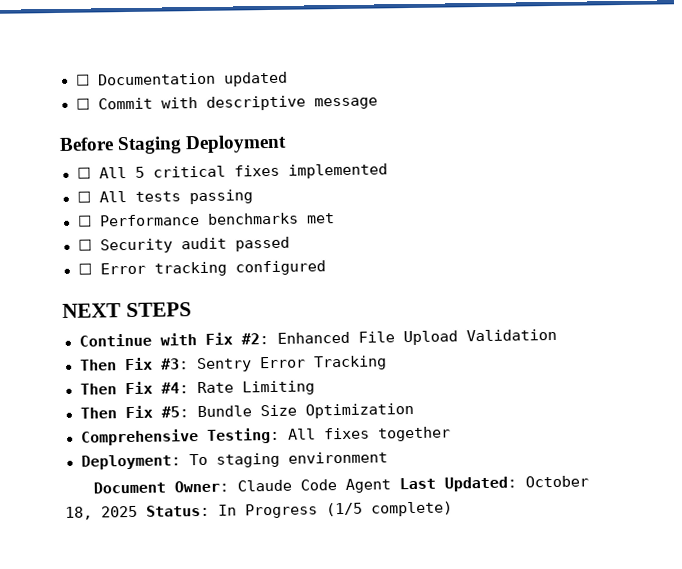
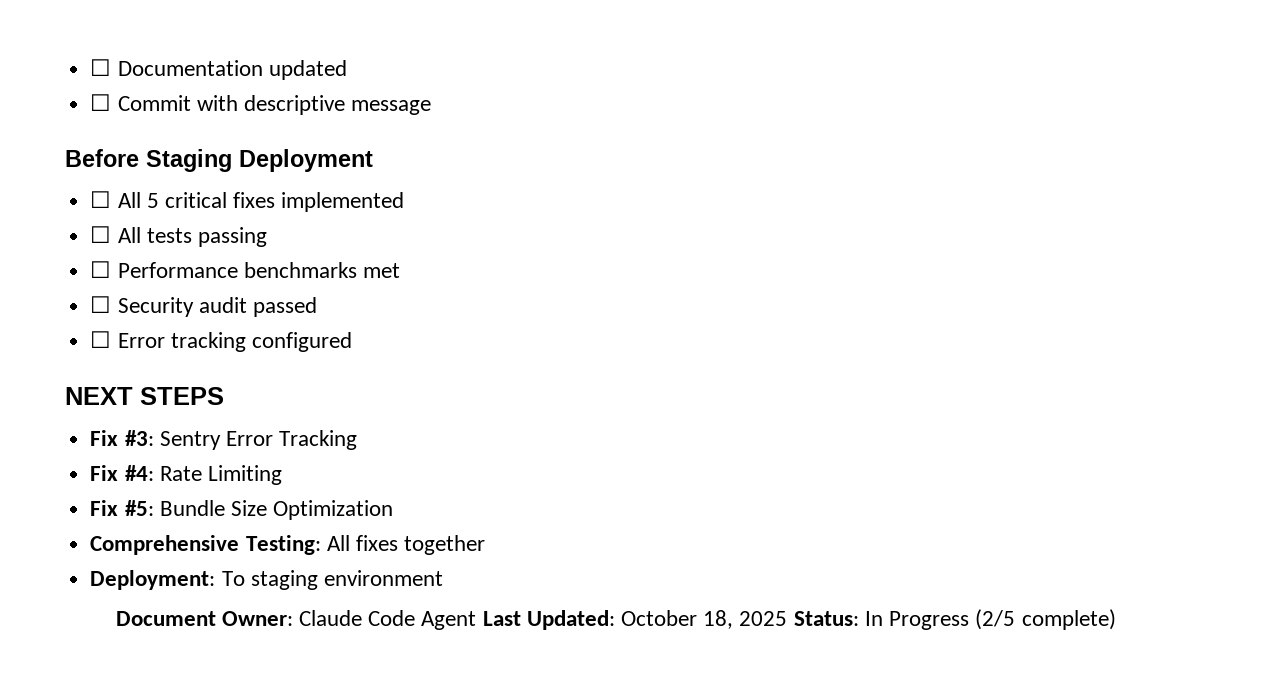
[78,328,557,347] [79,359,117,371] Continue with Fix #2: Enhanced File Upload Validation // Then -> (224, 396) none
[79,383,117,395] Then -> (358, 440) none
[79,407,117,419] Then -> (282, 475) none
[326,502,363,517] (1/5 -> [975,609,1016,630] (2/5

